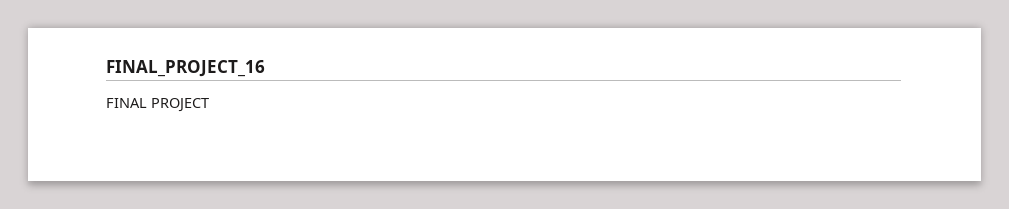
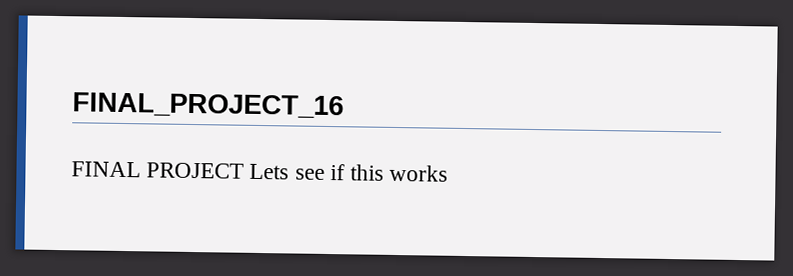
(209, 105) none -> [249,163,449,182] Lets see if this works

